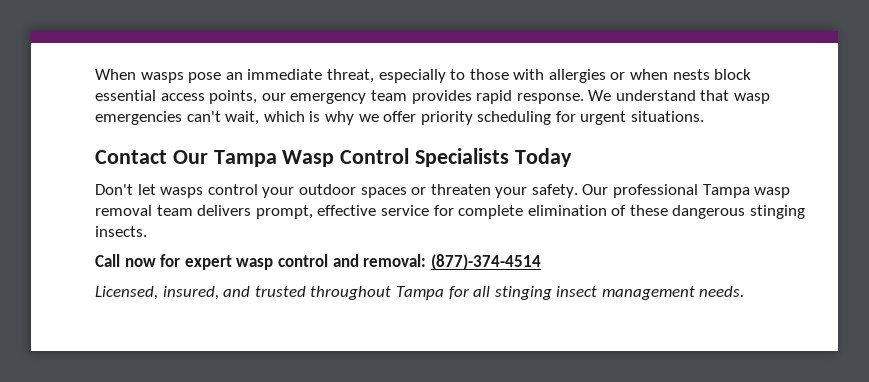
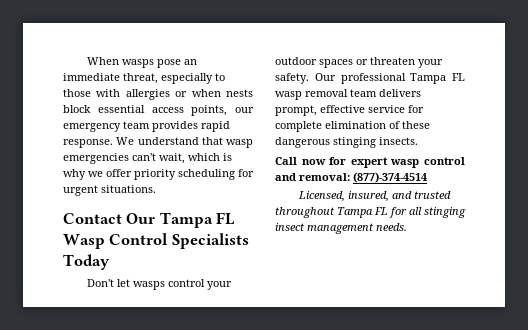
(277, 158) none -> [216,212,236,225] FL
(750, 191) none -> [452,73,465,81] FL
(444, 293) none -> [374,207,388,215] FL

